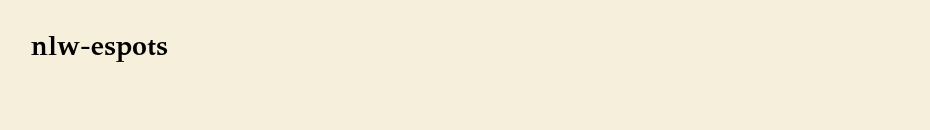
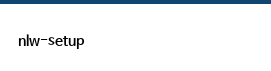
[31,36,168,62] nlw-espots -> [18,34,85,49] nlw-setup

